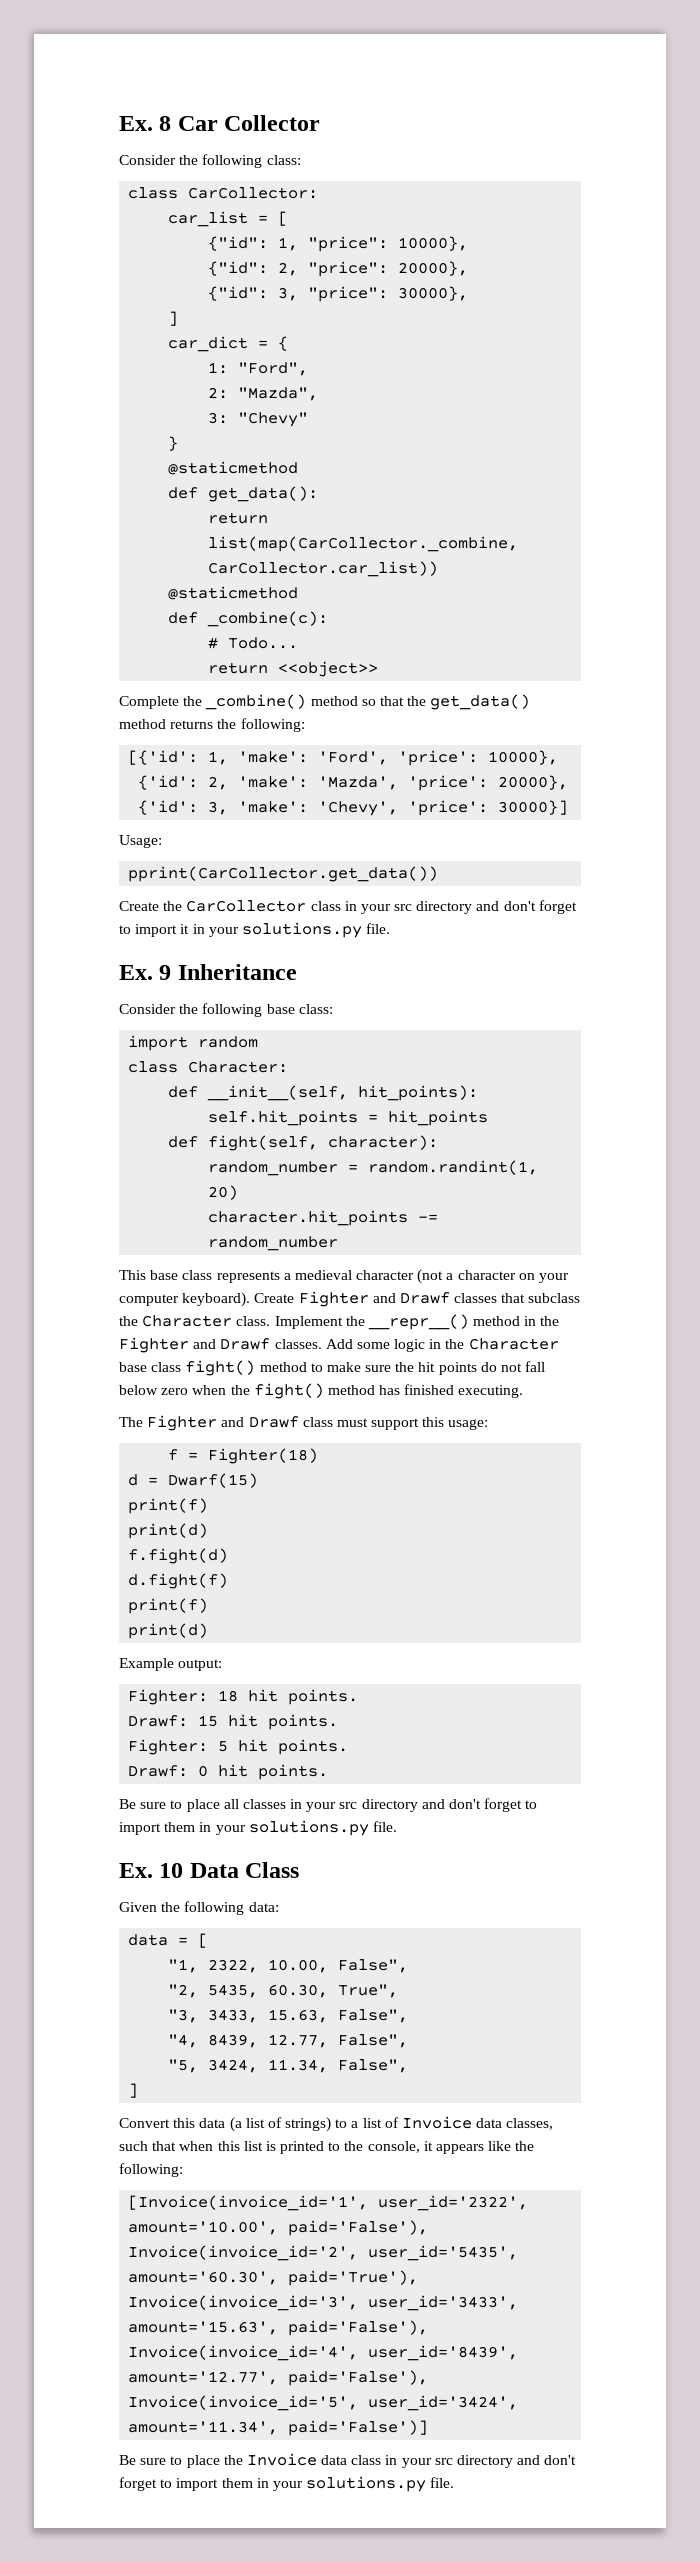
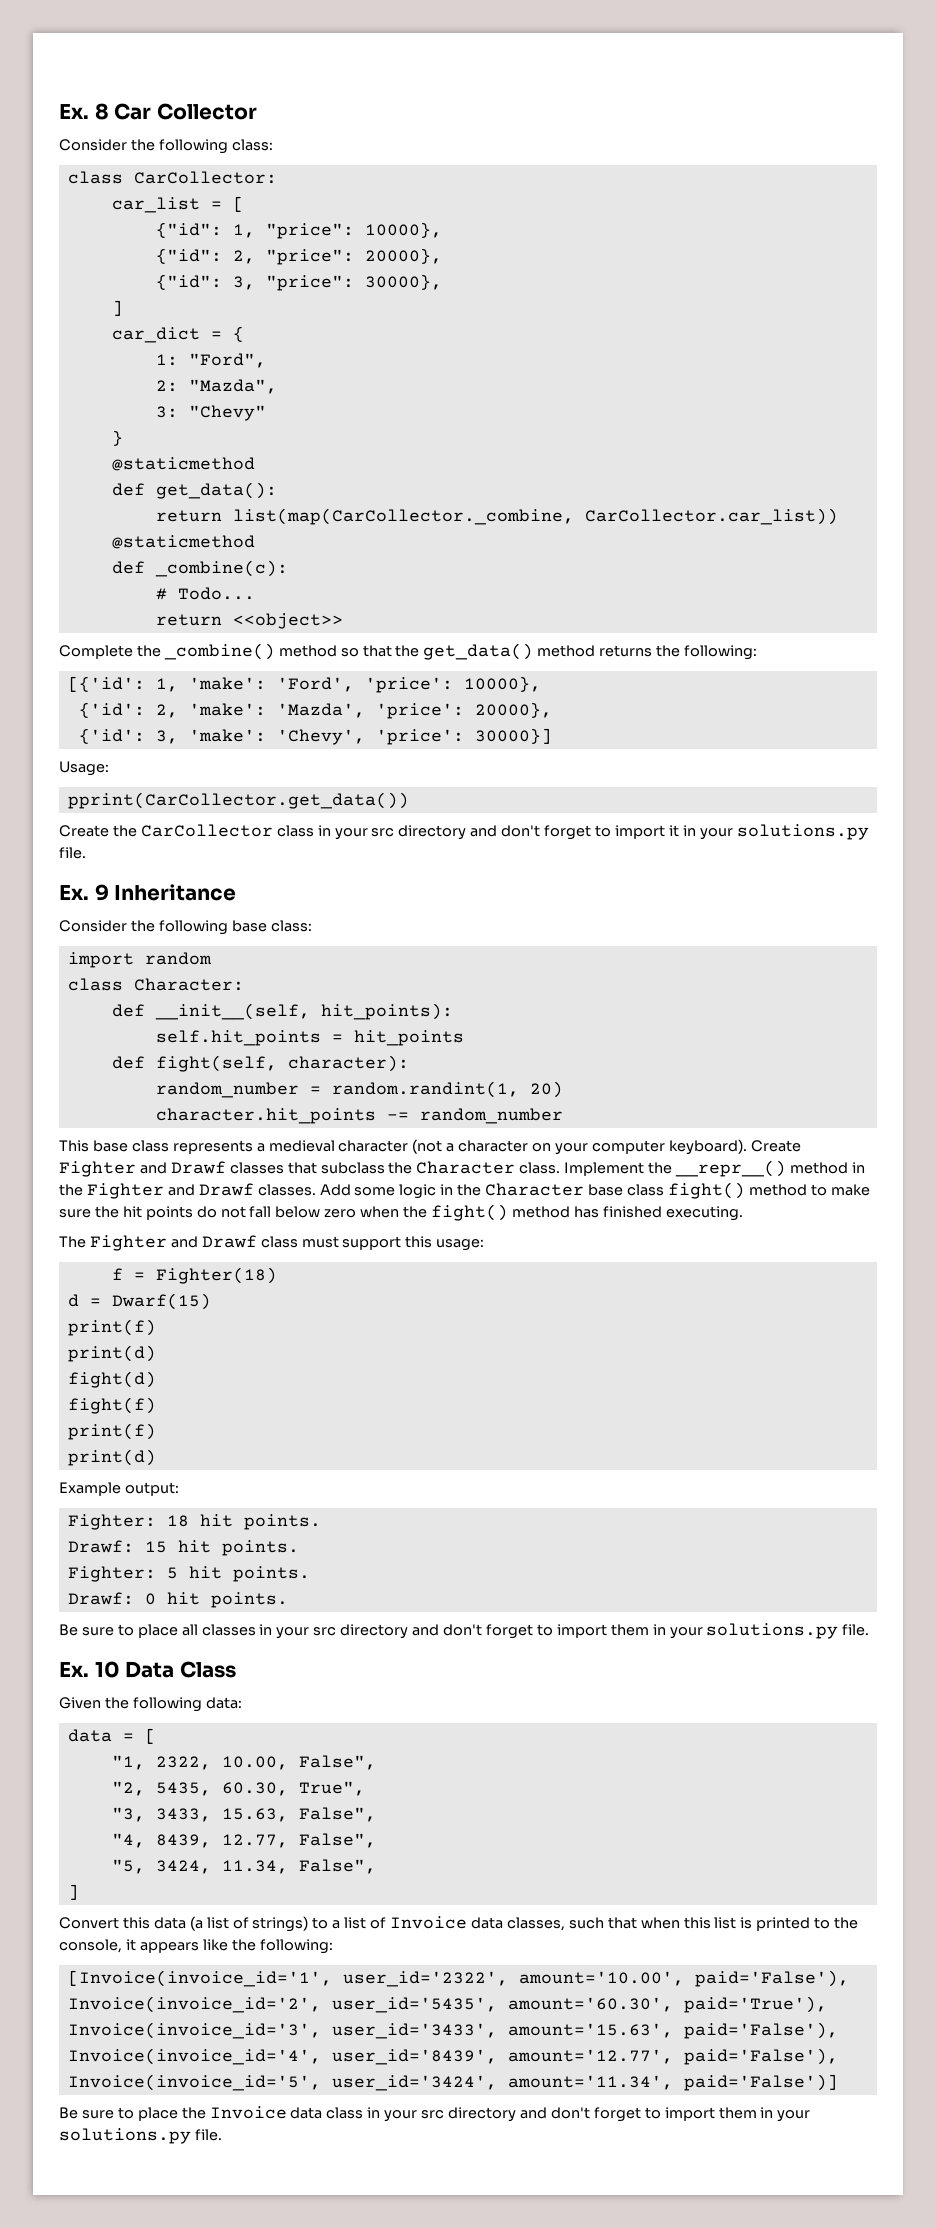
[128,1548,229,1564] [128,1573,229,1589] f.fight(d) // d.fight(f) -> [67,1371,156,1388] [67,1397,156,1414] fight(d) // fight(f)

